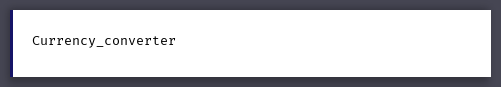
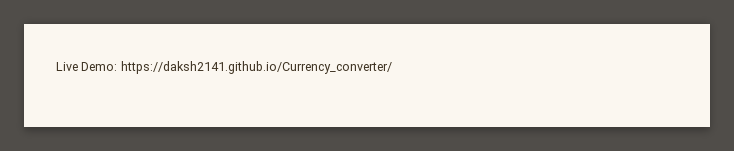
[32,36,176,48] Currency_converter -> [56,61,392,74] Live Demo: https://daksh2141.github.io/Currency_converter/

